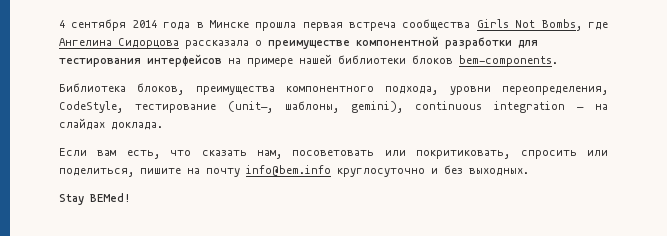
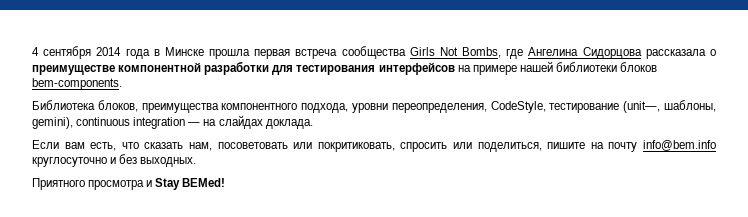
(529, 172) none -> [32,178,153,190] Приятного просмотра и

